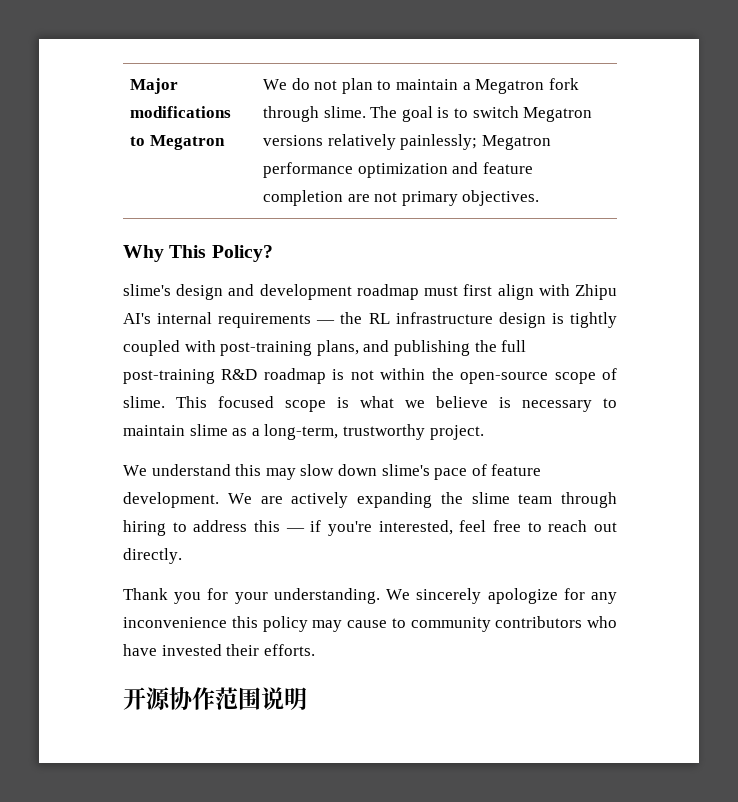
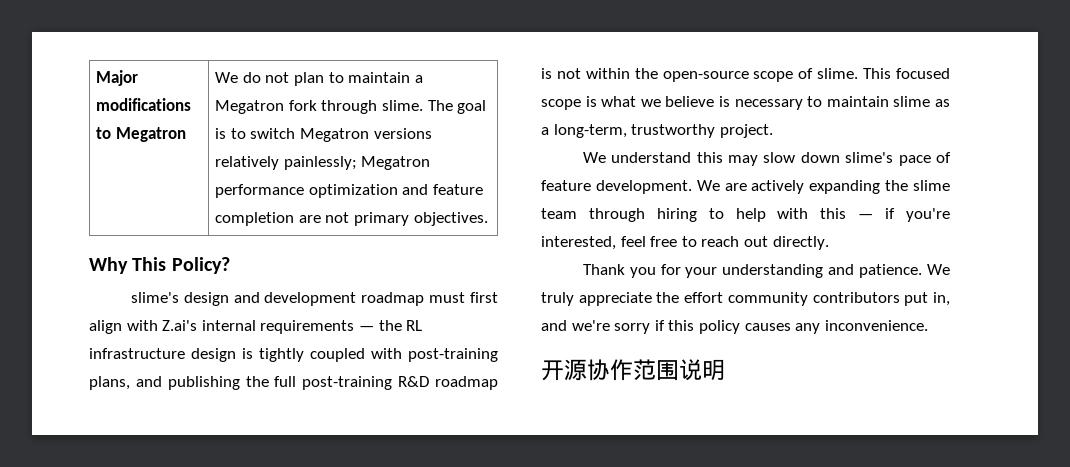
[575,284,617,300] [123,313,151,324] Zhipu AI's -> [162,320,198,331] Z.ai's
[193,520,248,532] address -> [735,208,809,222] help with
[273,588,617,604] [123,616,617,632] [123,644,315,656] understanding. We sincerely apologize for any inconvenience this policy may cause to community contributors who have invested their efforts. -> [722,264,950,278] [541,292,950,306] [541,320,928,334] understanding and patience. We truly appreciate the effort community contributors put in, and we're sorry if this policy causes any inconvenience.

